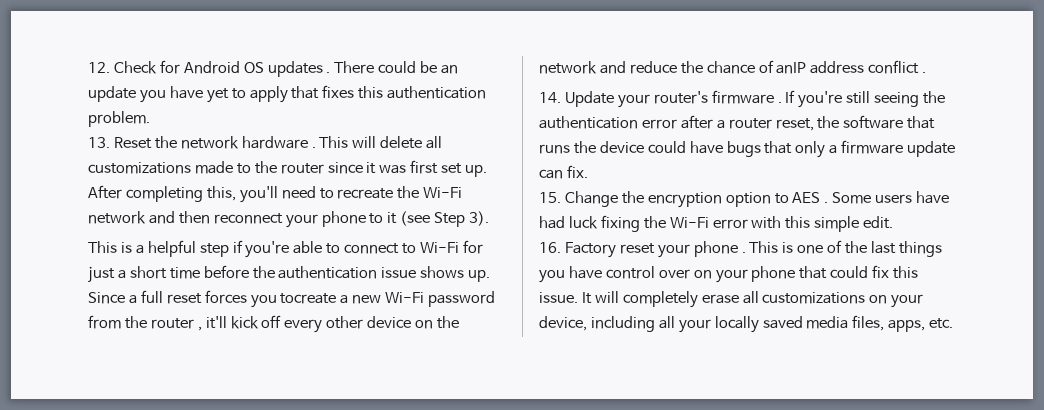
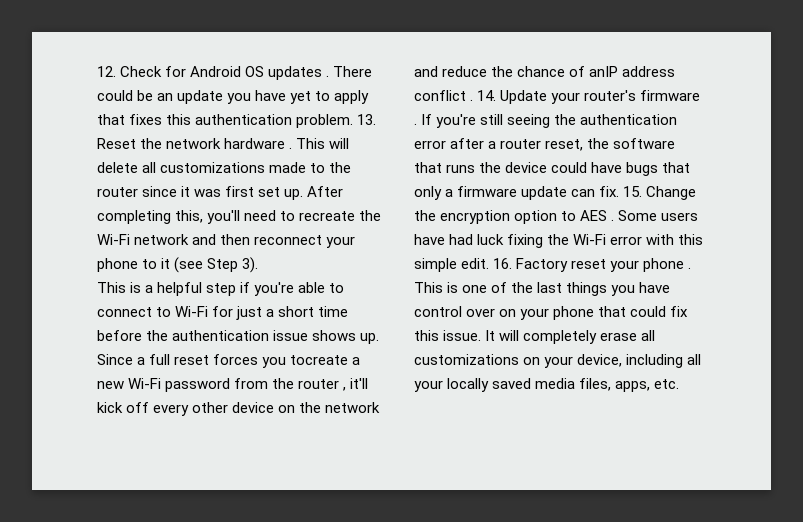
(150, 119) // -> (354, 121) none
(927, 72) // -> (474, 100) none
(588, 171) // -> (620, 191) none
(894, 222) // -> (490, 263) none

